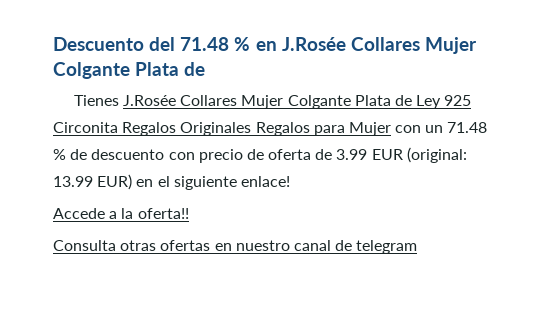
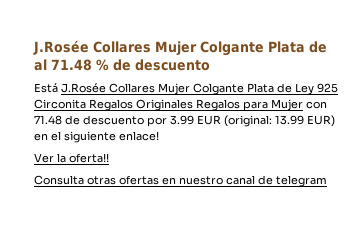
[53,37,477,54] [53,62,206,79] [73,95,119,106] Descuento del 71.48 % en J.Rosée Collares Mujer Colgante Plata de // Tienes -> [33,40,327,56] [34,59,210,71] [34,83,58,93] J.Rosée Collares Mujer Colgante Plata de al 71.48 % de descuento // Está
[425,122,488,133] [53,149,333,163] un 71.48 % de descuento con precio de oferta de -> [34,115,167,127] 71.48 de descuento por
[53,208,118,219] Accede a -> [34,153,54,163] Ver

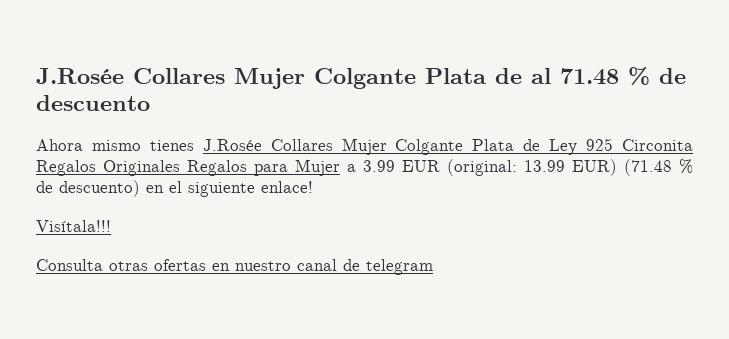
[34,83,58,93] Está -> [36,139,194,151] Ahora mismo tienes
[306,101,327,109] [34,115,167,127] con 71.48 de descuento por -> [347,164,356,172] a
(335, 121) none -> [624,159,693,176] [36,180,140,197] (71.48 % de descuento)
[34,153,109,163] Ver la oferta!! -> [36,220,111,232] Visítala!!!

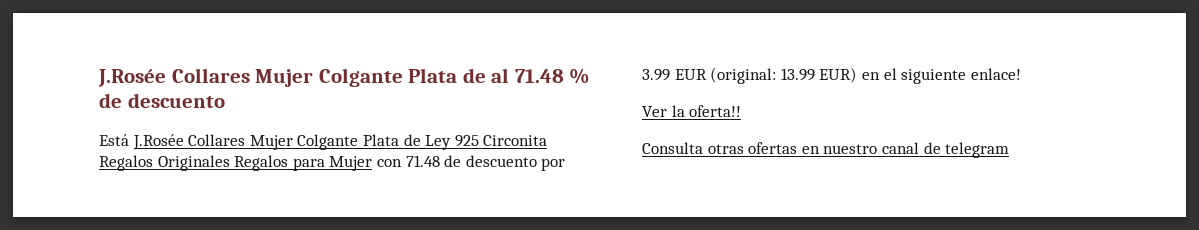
[36,139,194,151] Ahora mismo tienes -> [99,134,129,146] Está
[347,164,356,172] a -> [376,155,566,171] con 71.48 de descuento por
[624,159,693,176] [36,180,140,197] (71.48 % de descuento) -> (858, 75) none
[36,220,111,232] Visítala!!! -> [642,105,742,117] Ver la oferta!!

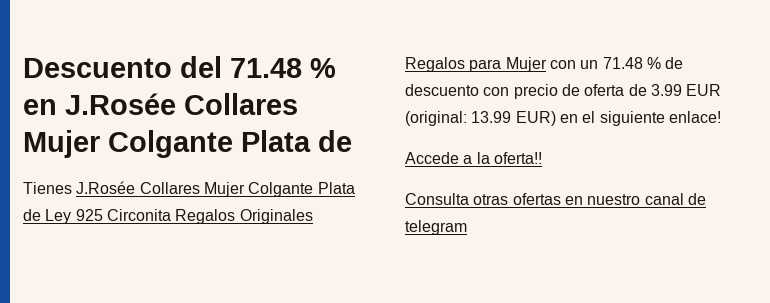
[98,68,591,87] [99,93,225,108] [99,134,129,146] J.Rosée Collares Mujer Colgante Plata de al 71.48 % de descuento // Está -> [23,56,336,78] [23,93,298,115] [23,130,352,158] [23,182,72,194] Descuento del 71.48 % en J.Rosée Collares Mujer Colgante Plata de // Tienes
[405,155,566,171] 71.48 de descuento por -> [580,57,684,69] [405,84,647,99] un 71.48 % de descuento con precio de oferta de
[642,106,667,117] Ver -> [405,152,473,164] Accede a

